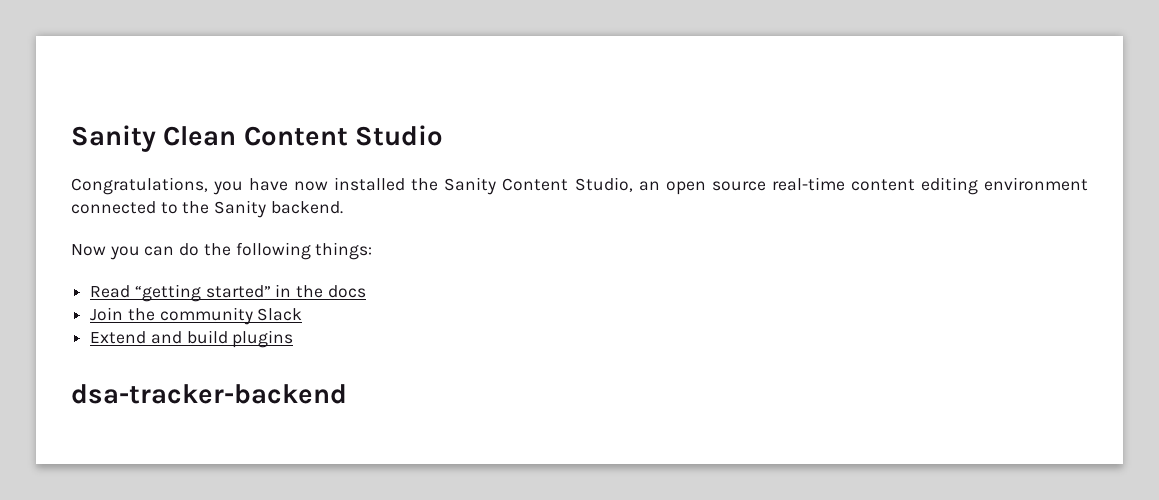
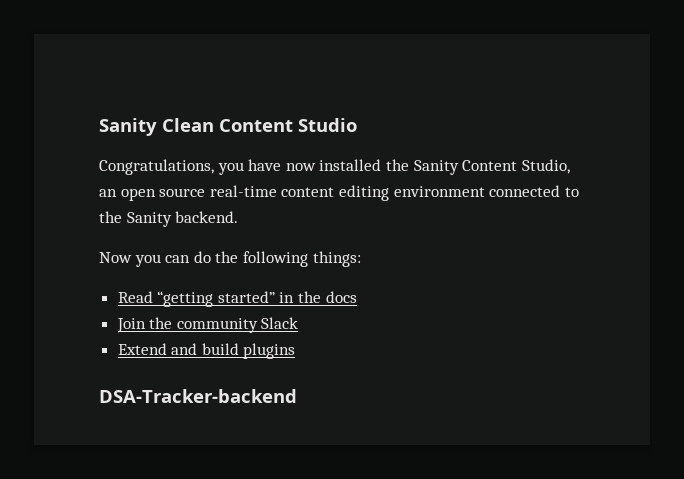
[71,384,347,404] dsa-tracker-backend -> [99,389,297,403] DSA-Tracker-backend

